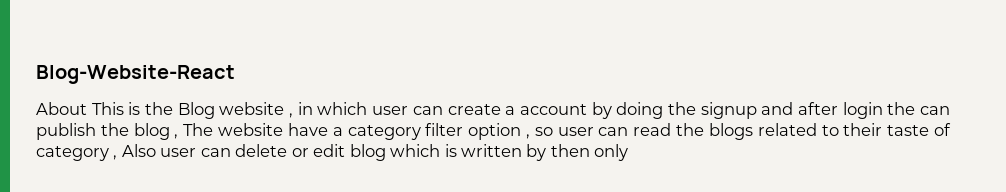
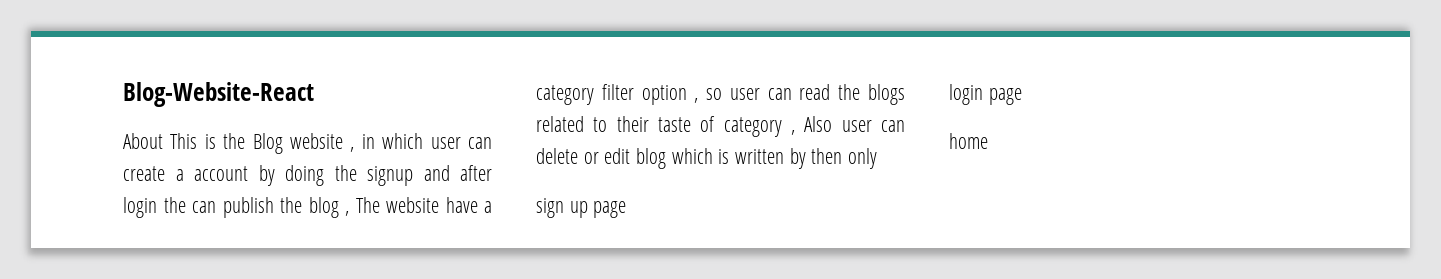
(629, 152) none -> [536,198,627,218] [949,84,1022,105] [949,133,988,149] // sign up page // login page // home

